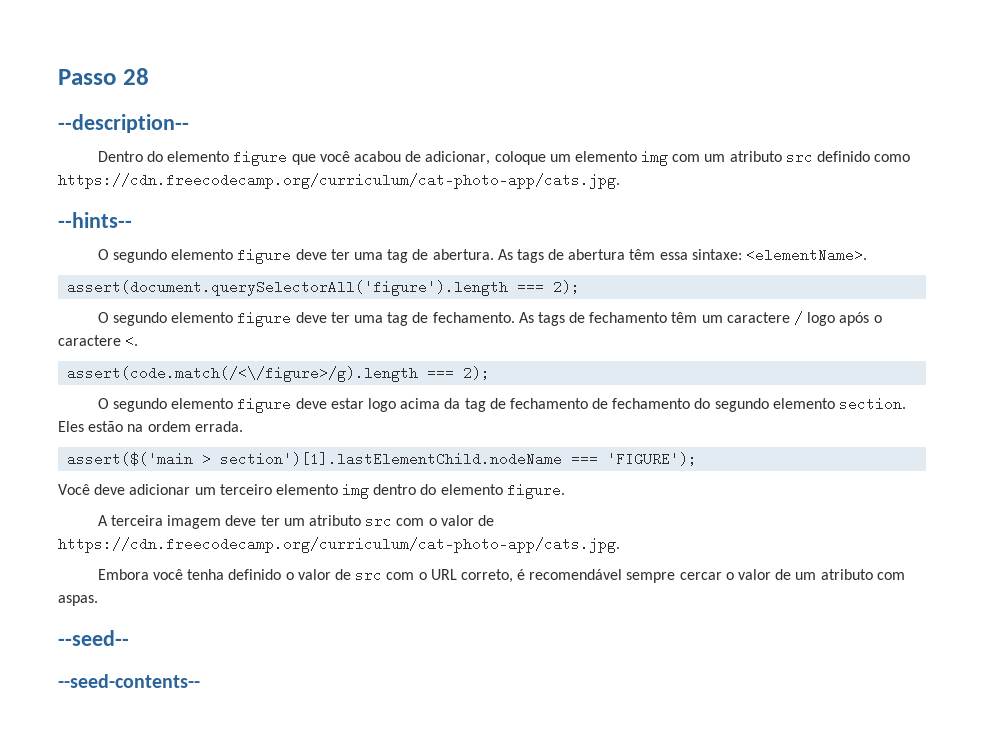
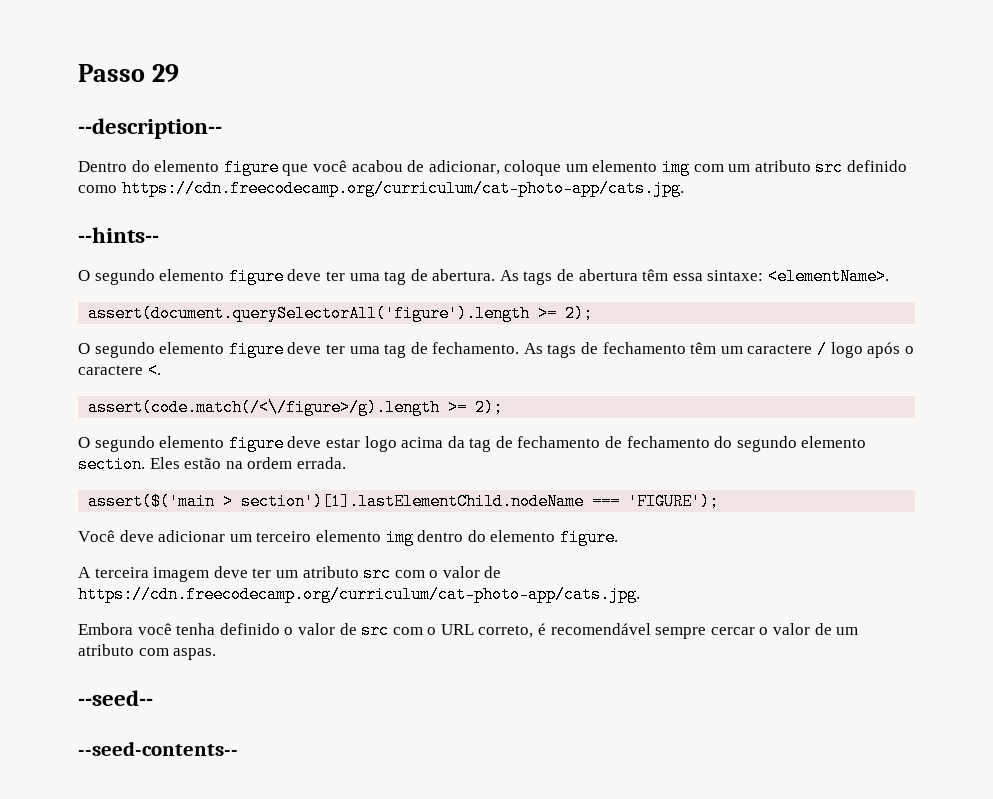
[122,68,149,85] 28 -> [151,64,179,82] 29
[517,280,545,294] === -> [538,305,558,322] >=
[427,366,455,380] === -> [448,399,468,416] >=

